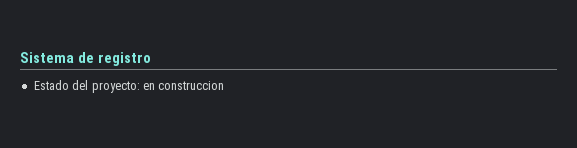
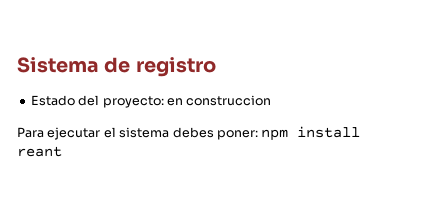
(225, 85) none -> [17,126,361,141] [17,146,62,157] // Para ejecutar el sistema debes poner: npm install reant

